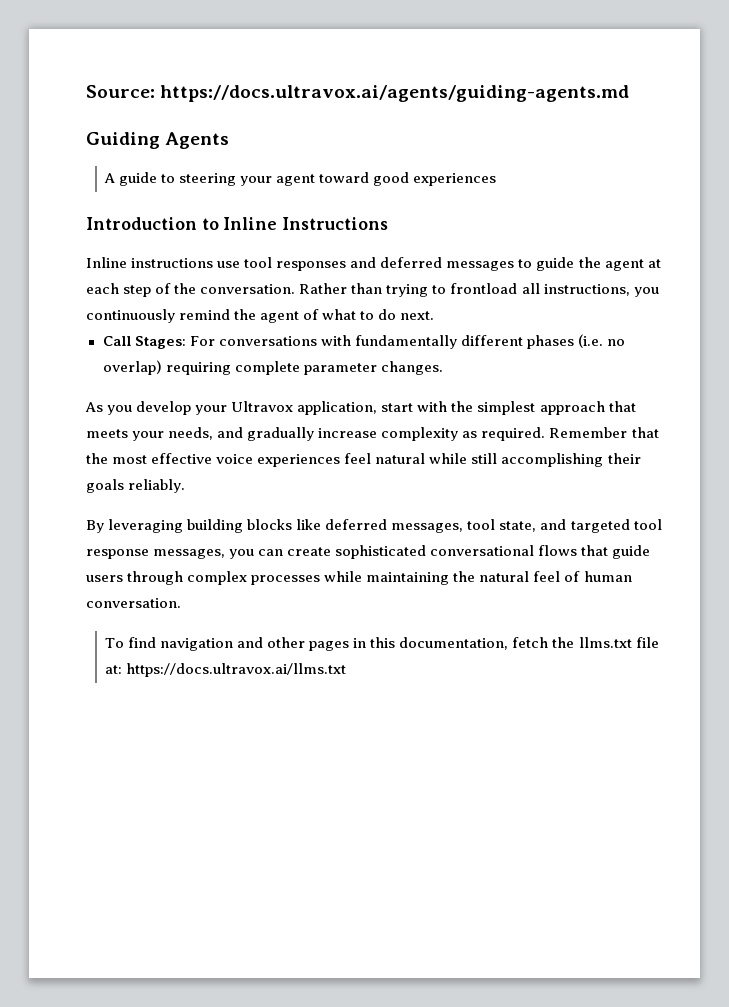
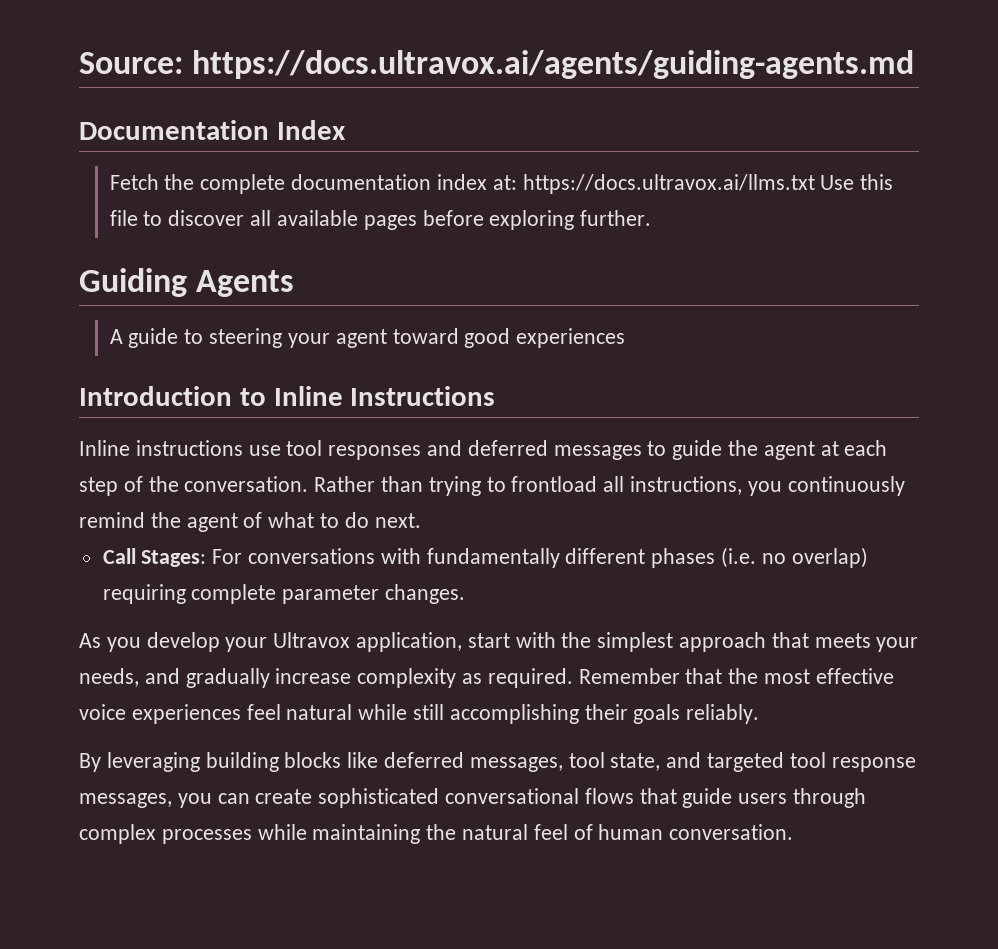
(630, 93) none -> [79,120,346,140] [109,174,894,194] [109,210,652,230] // Documentation Index // Fetch the complete documentation index at: https://docs.ultravox.ai/llms.txt Use this file to discover all available pages before exploring further.
[105,637,659,651] [105,663,347,677] // To find navigation and other pages in this documentation, fetch the llms.txt file at: https://docs.ultravox.ai/llms.txt -> (794, 832) none

